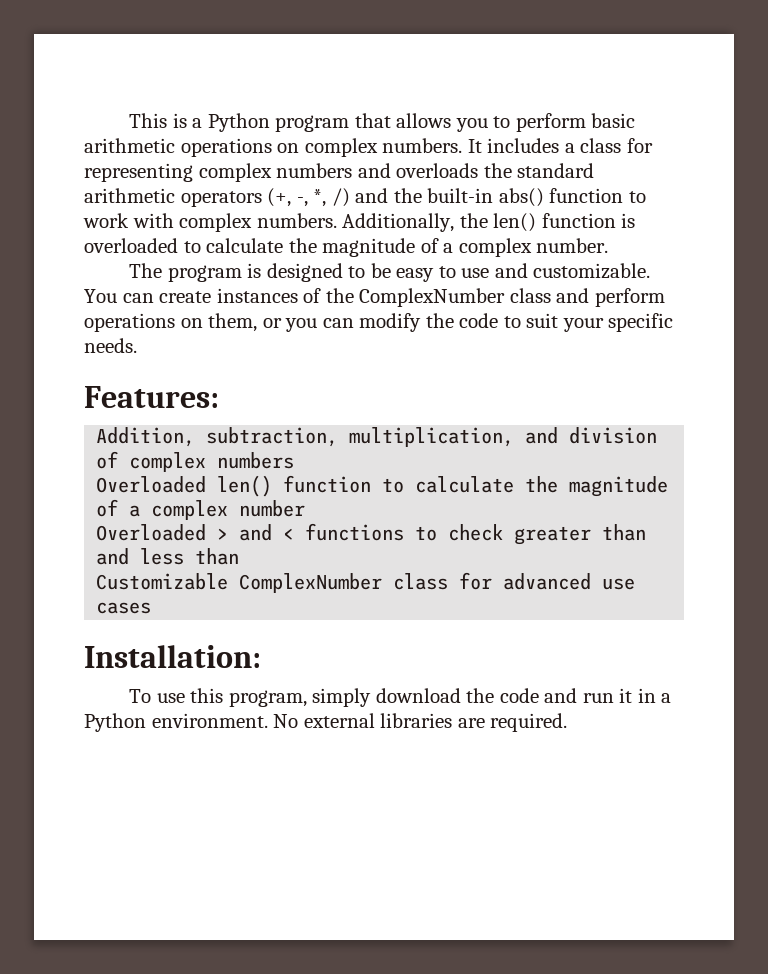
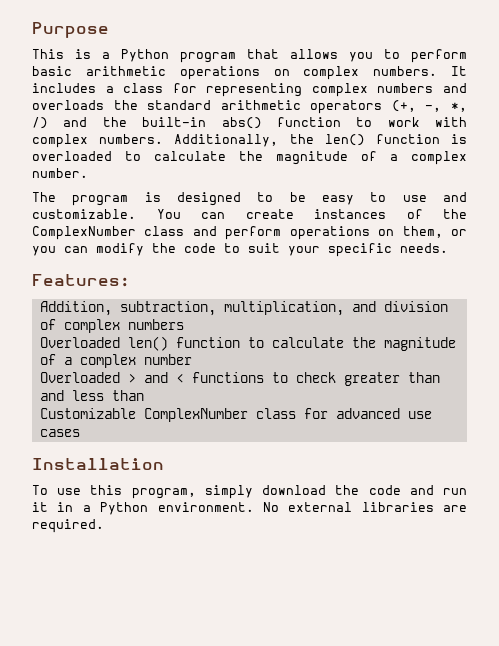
(128, 120) none -> [32,22,109,38] Purpose //
[84,645,261,668] Installation: -> [32,458,164,470] Installation

